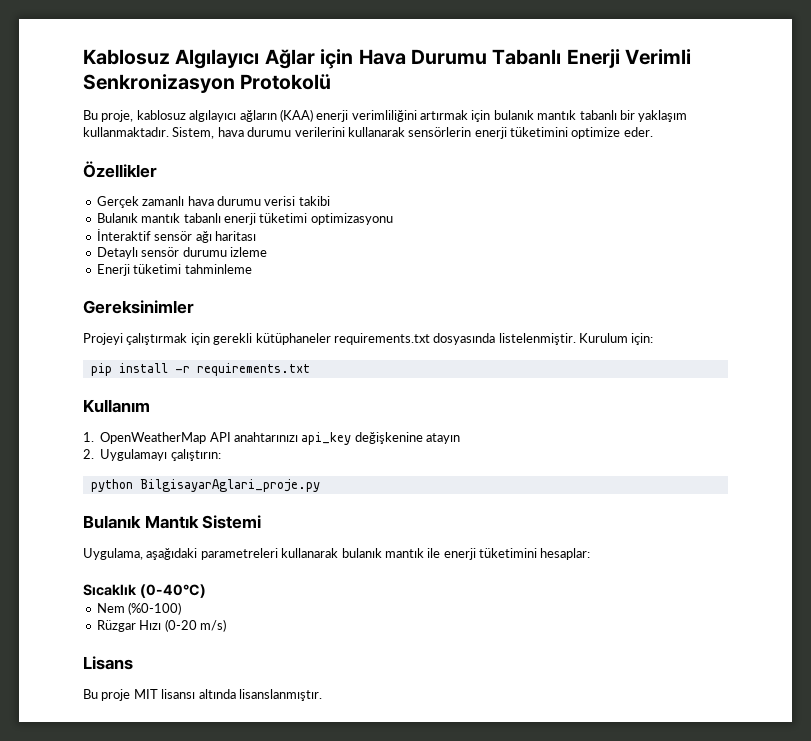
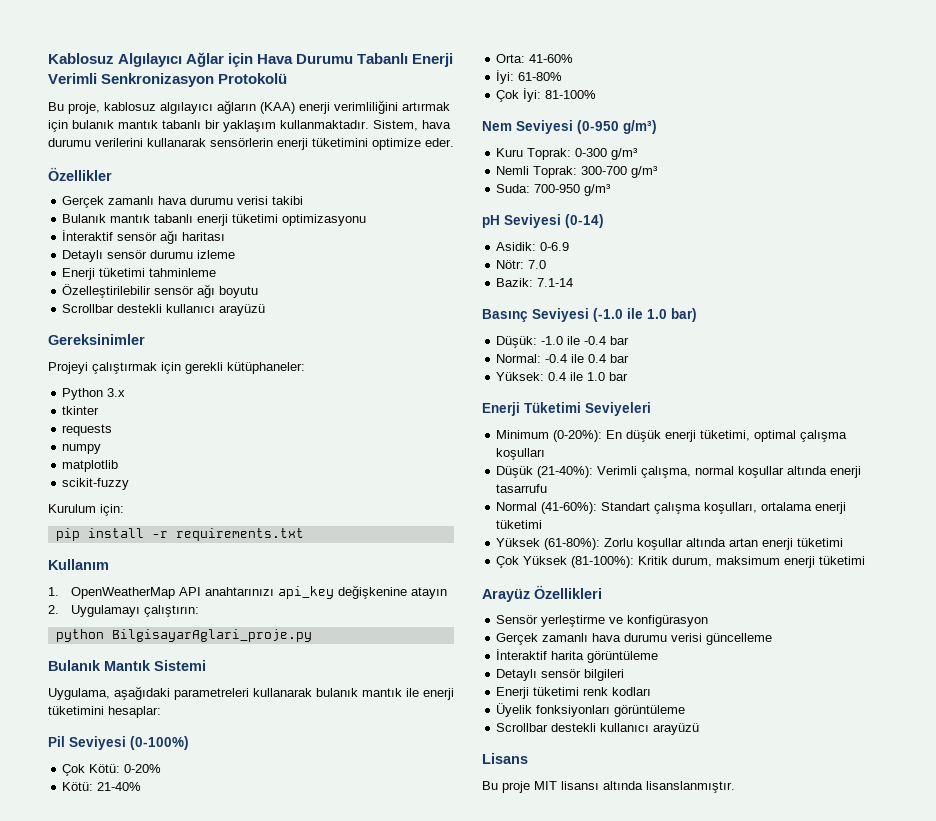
(252, 269) none -> [62,284,259,298] [62,304,266,316] // Özelleştirilebilir sensör ağı boyutu // Scrollbar destekli kullanıcı arayüzü
[255,333,576,345] kütüphaneler requirements.txt dosyasında listelenmiştir. -> [227,362,305,374] [62,388,126,400] [62,406,100,415] [62,424,113,436] [62,444,102,454] [62,460,119,472] [62,478,130,490] kütüphaneler: // Python 3.x // tkinter // requests // numpy // matplotlib // scikit-fuzzy //
[83,584,206,598] [96,602,182,615] [96,619,226,632] Sıcaklık (0-40°C) // Nem (%0-100) // Rüzgar Hızı (0-20 m/s) -> [48,736,189,750] [62,764,162,776] [62,782,142,791] [496,54,574,63] [496,70,563,84] [496,88,597,102] [482,120,657,134] [496,148,639,160] [496,166,659,178] [496,184,612,196] [482,214,604,228] [496,242,570,251] [496,260,547,269] [496,278,574,287] [482,308,697,322] [496,336,630,348] [496,354,630,363] [496,372,629,381] [482,402,651,416] [496,430,848,442] [496,448,546,460] [496,466,862,478] [496,484,548,493] [496,502,847,514] [496,520,543,529] [496,538,844,550] [496,556,866,568] [482,585,602,602] [496,615,709,627] [496,633,773,645] [496,649,659,663] [496,669,625,681] [496,687,652,699] [496,703,686,717] [496,723,700,735] Pil Seviyesi (0-100%) // Çok Kötü: 0-20% // Kötü: 21-40% // Orta: 41-60% // İyi: 61-80% // Çok İyi: 81-100% // Nem Seviyesi (0-950 g/m³) // Kuru Toprak: 0-300 g/m³ // Nemli Toprak: 300-700 g/m³ // Suda: 700-950 g/m³ // pH Seviyesi (0-14) // Asidik: 0-6.9 // Nötr: 7.0 // Bazik: 7.1-14 // Basınç Seviyesi (-1.0 ile 1.0 bar) // Düşük: -1.0 ile -0.4 bar // Normal: -0.4 ile 0.4 bar // Yüksek: 0.4 ile 1.0 bar // Enerji Tüketimi Seviyeleri // Minimum (0-20%): En düşük enerji tüketimi, optimal çalışma koşulları // Düşük (21-40%): Verimli çalışma, normal koşullar altında enerji tasarrufu // Normal (41-60%): Standart çalışma koşulları, ortalama enerji tüketimi // Yüksek (61-80%): Zorlu koşullar altında artan enerji tüketimi // Çok Yüksek (81-100%): Kritik durum, maksimum enerji tüketimi // Arayüz Özellikleri // Sensör yerleştirme ve konfigürasyon // Gerçek zamanlı hava durumu verisi güncelleme // İnteraktif harita görüntüleme // Detaylı sensör bilgileri // Enerji tüketimi renk kodları // Üyelik fonksiyonları görüntüleme // Scrollbar destekli kullanıcı arayüzü

